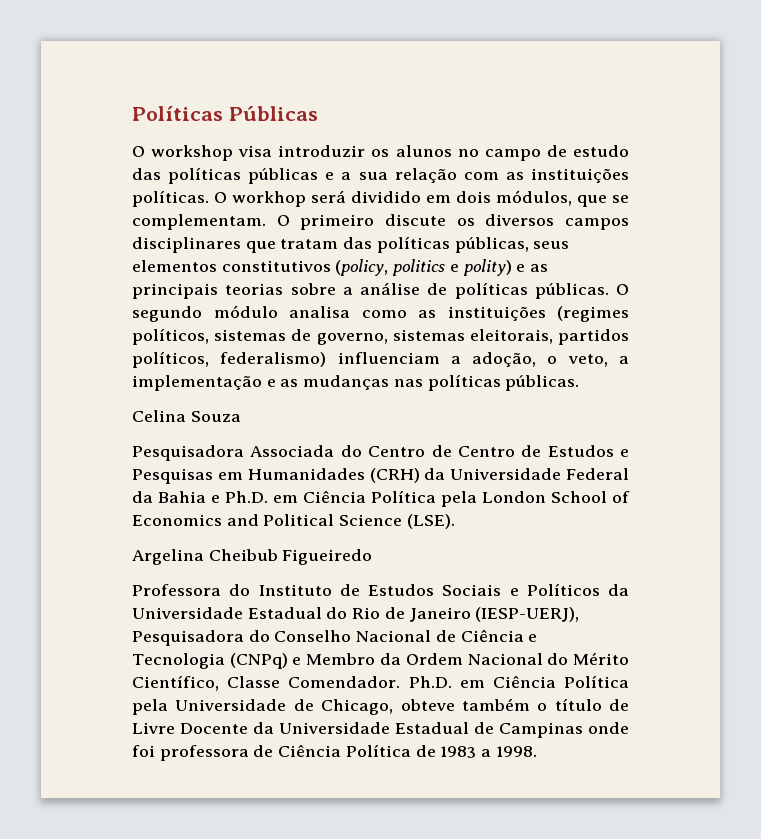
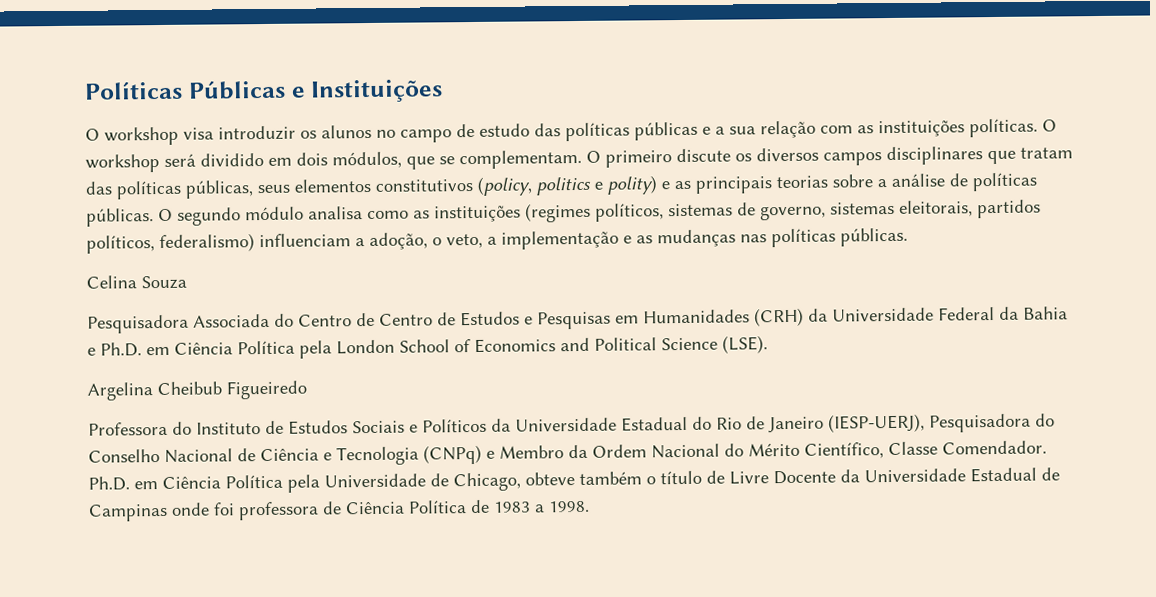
(318, 113) none -> [290,79,444,103] e Instituições
[232,191,306,207] workhop -> [85,154,160,173] workshop

